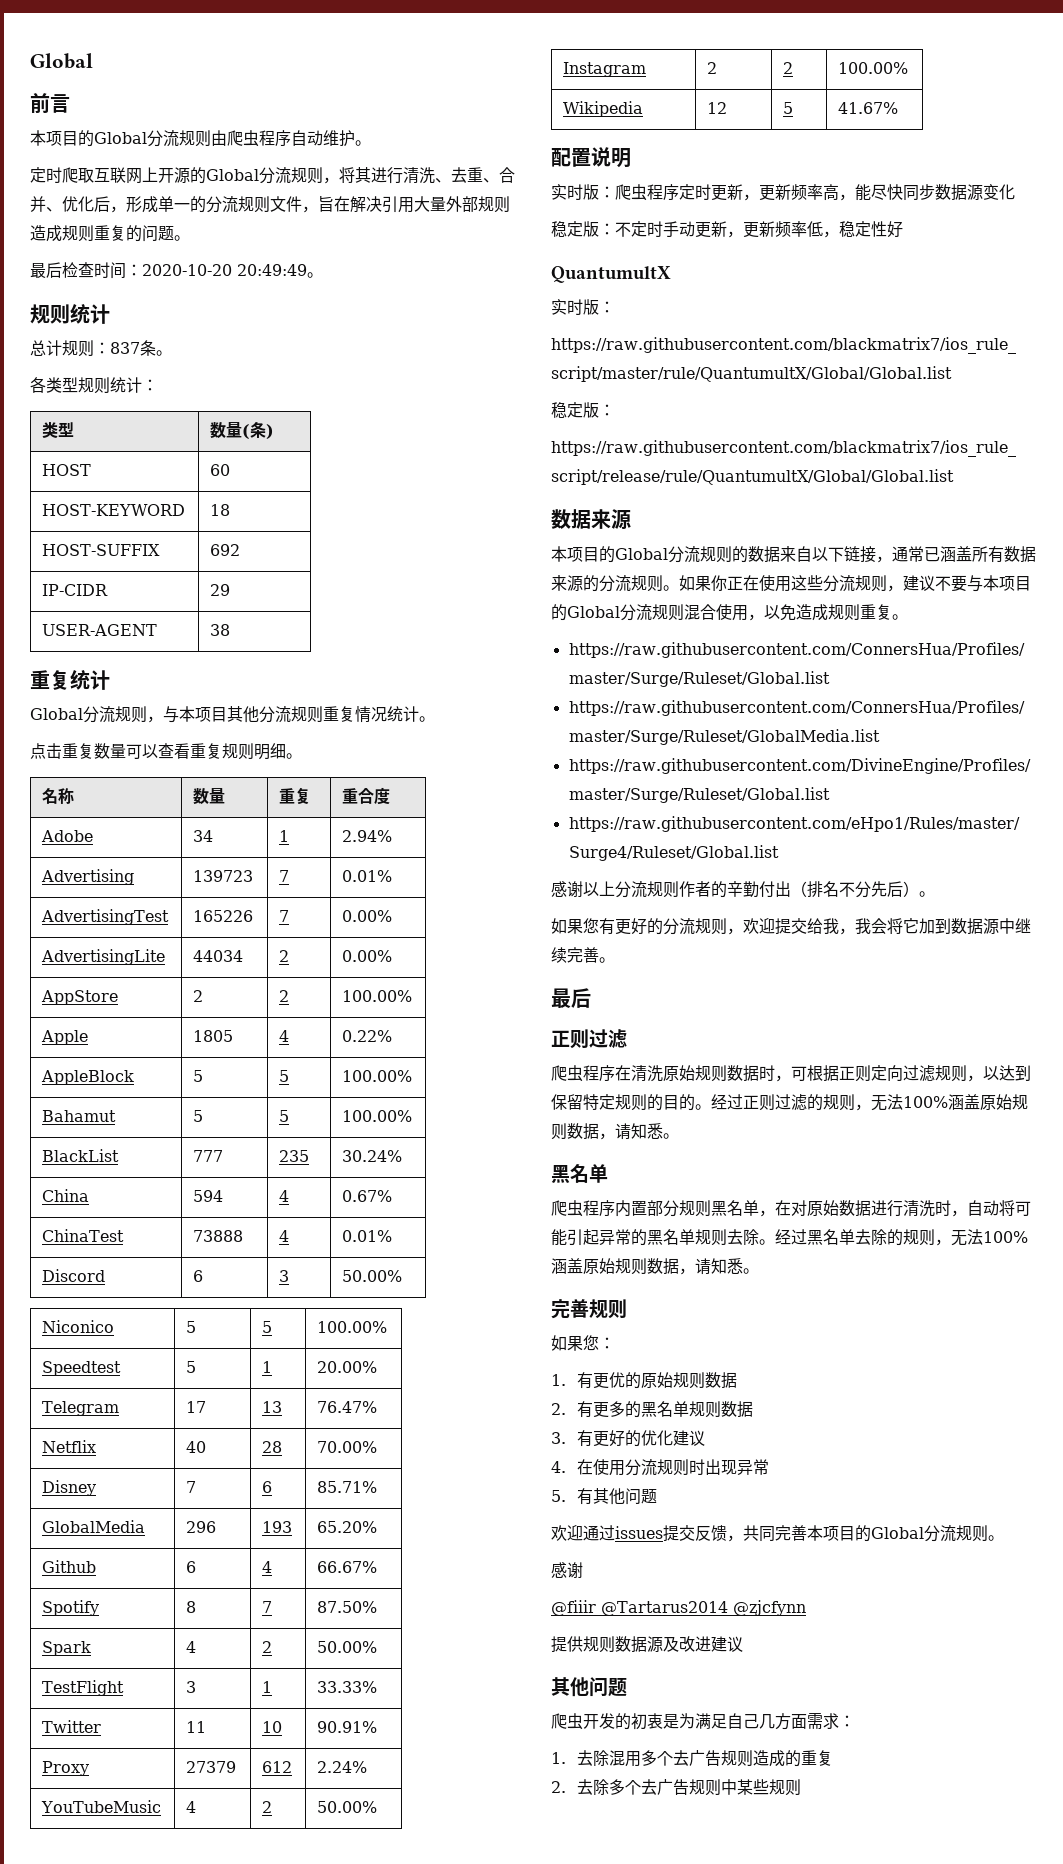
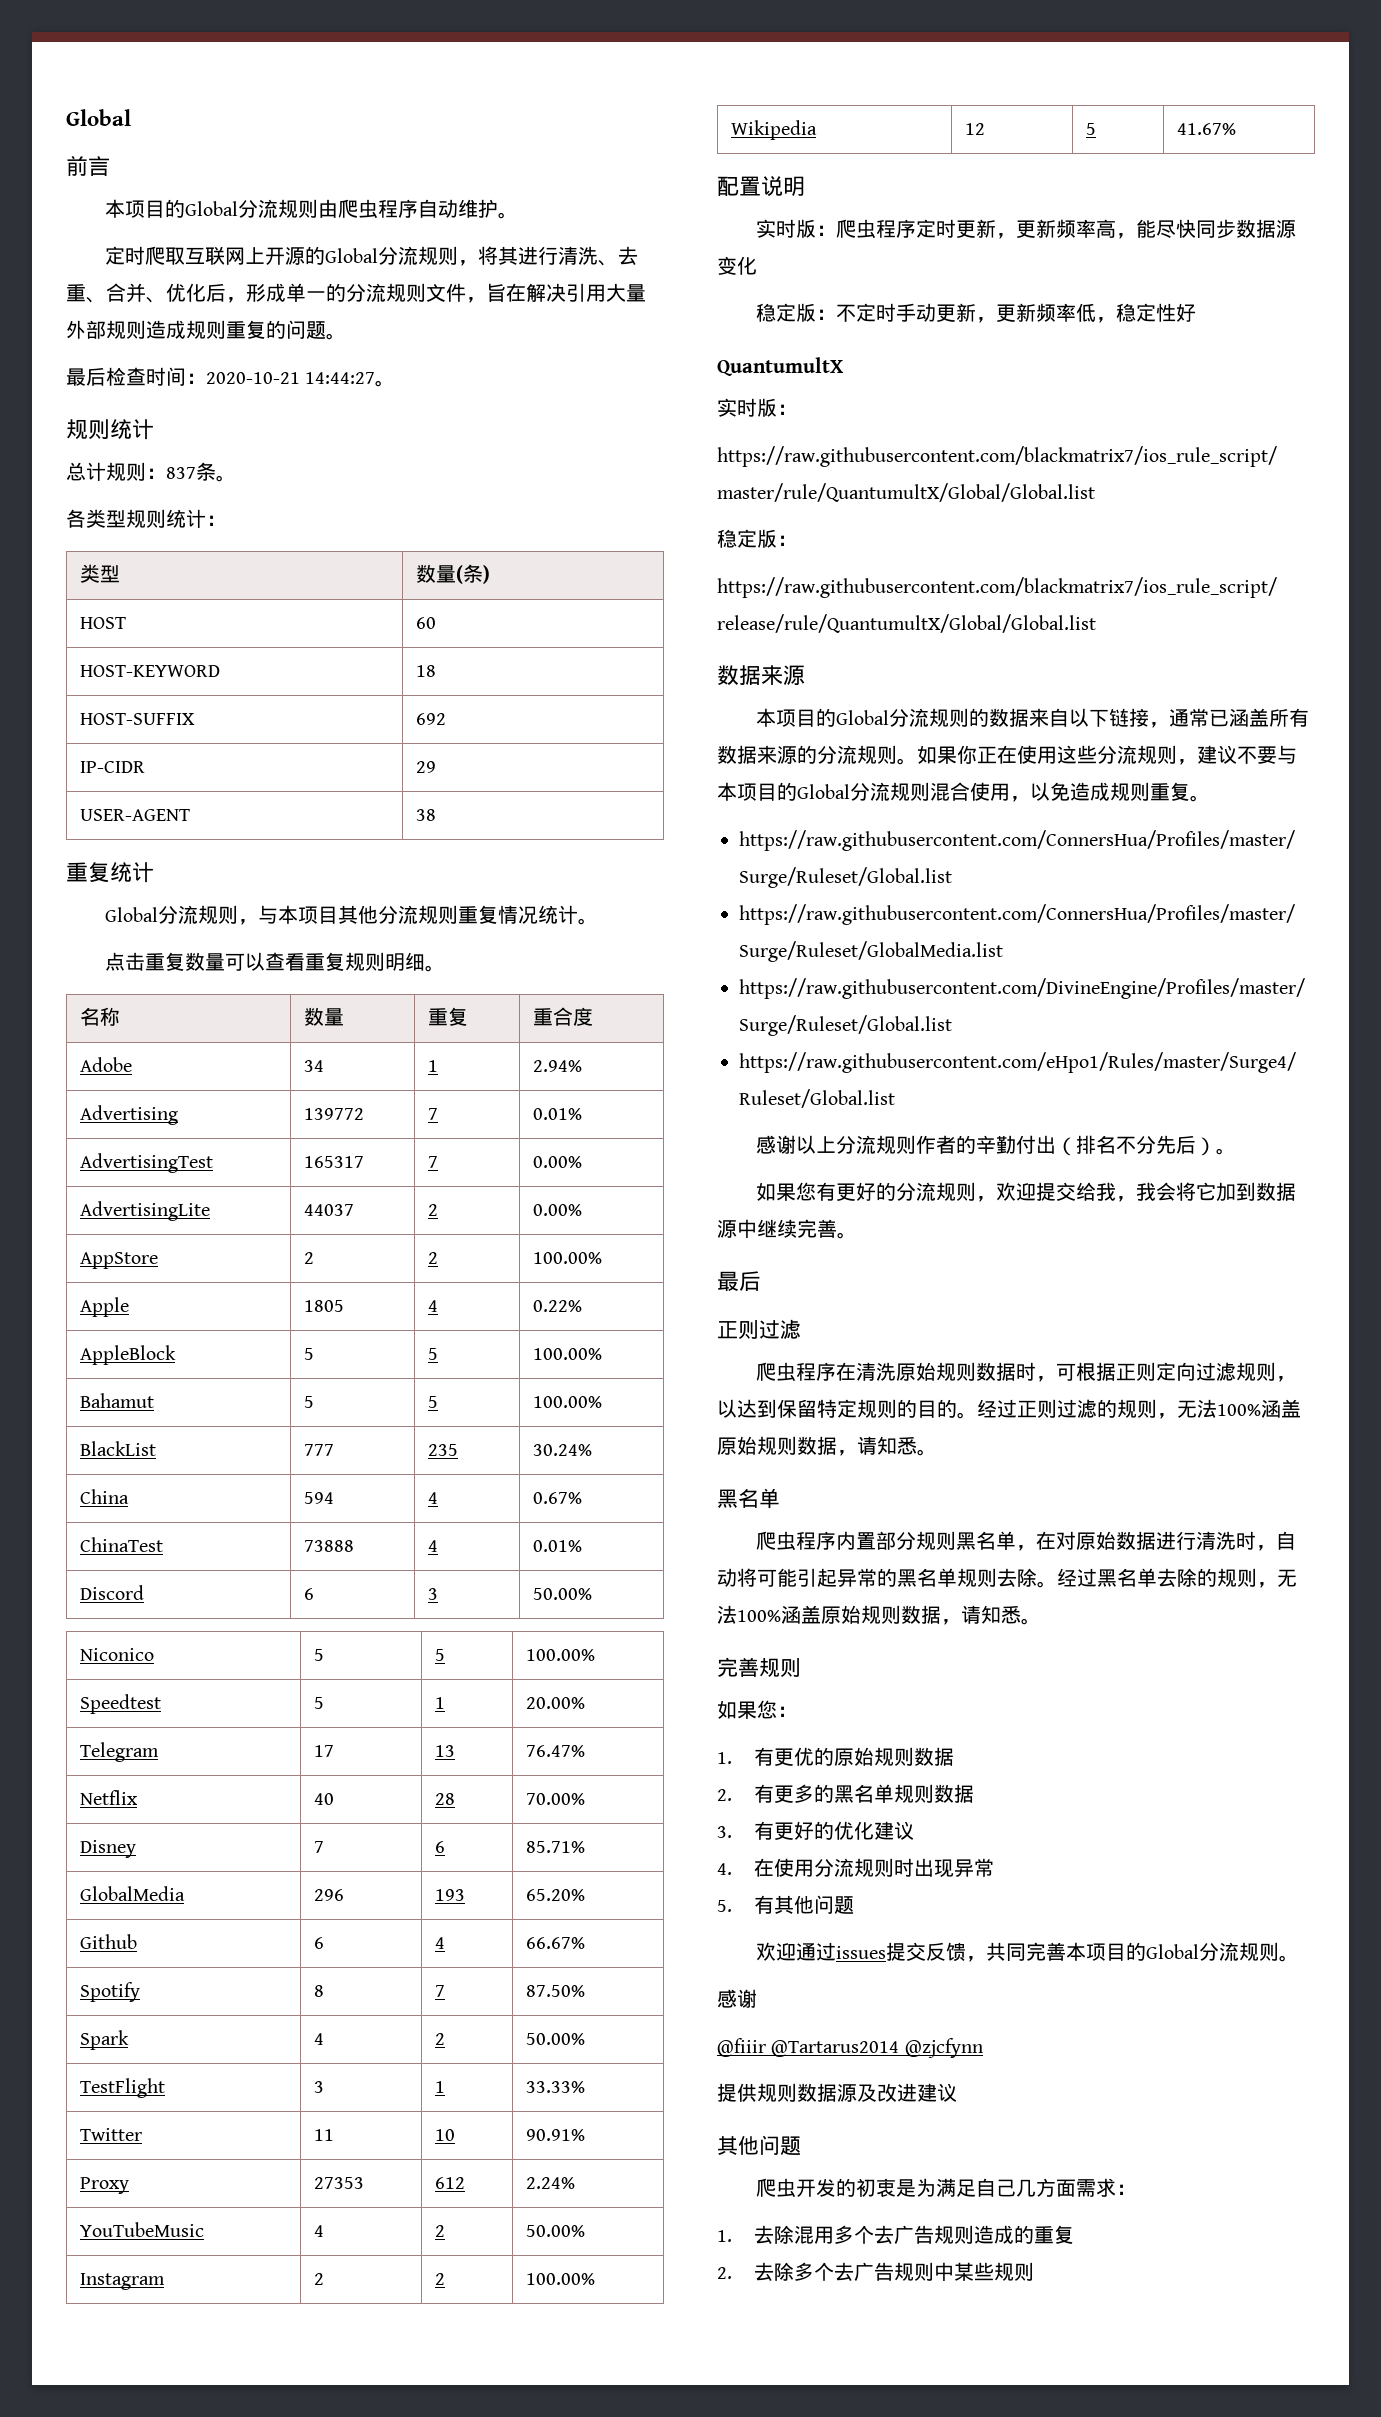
[142,264,307,276] 2020-10-20 20:49:49 -> [206,372,376,384] 2020-10-21 14:44:27
[193,870,254,882] 139723 -> [304,1108,365,1120] 139772
[193,910,254,922] 165226 -> [304,1156,365,1168] 165317
[193,950,244,962] 44034 -> [304,1204,355,1216] 44037
[186,1761,237,1773] 27379 -> [314,2177,365,2189] 27353

